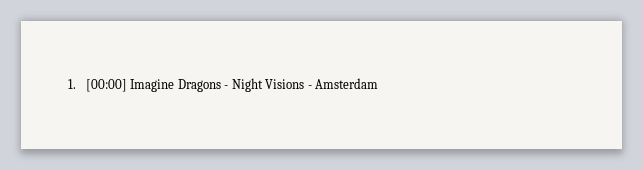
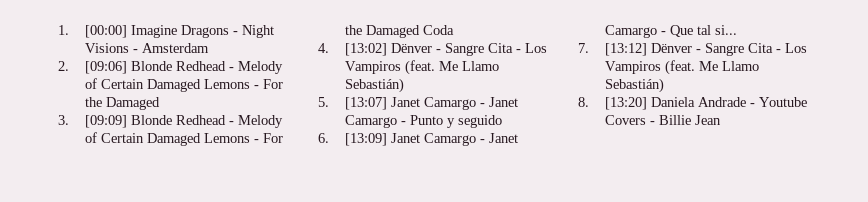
(379, 83) none -> [58,61,284,74] [85,78,284,92] [85,97,161,110] [58,115,284,128] [85,132,284,146] [345,25,455,38] [318,43,548,56] [345,60,500,75] [345,78,405,93] [318,97,519,110] [345,115,503,128] [318,133,519,146] [605,25,738,38] [578,43,808,56] [605,60,760,75] [605,78,665,93] [578,97,808,110] [605,115,722,125] // 2. [09:06] Blonde Redhead - Melody of Certain Damaged Lemons - For the Damaged // 3. [09:09] Blonde Redhead - Melody of Certain Damaged Lemons - For the Damaged Coda // 4. [13:02] Dënver - Sangre Cita - Los Vampiros (feat. Me Llamo Sebastián) // 5. [13:07] Janet Camargo - Janet Camargo - Punto y seguido // 6. [13:09] Janet Camargo - Janet Camargo - Que tal si... // 7. [13:12] Dënver - Sangre Cita - Los Vampiros (feat. Me Llamo Sebastián) // 8. [13:20] Daniela Andrade - Youtube Covers - Billie Jean

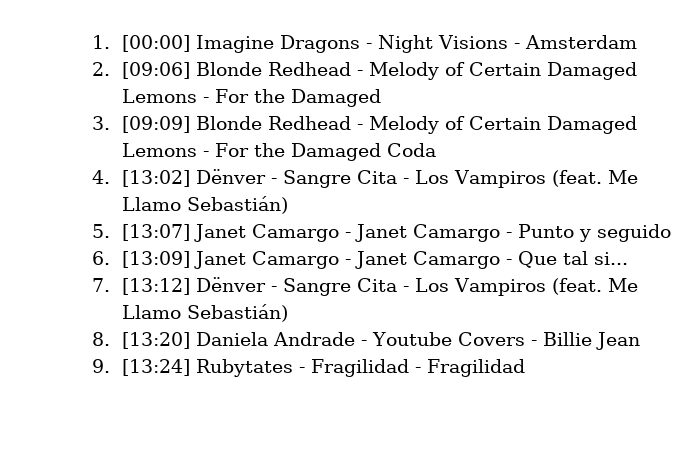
(722, 120) none -> [92,359,526,377] // 9. [13:24] Rubytates - Fragilidad - Fragilidad

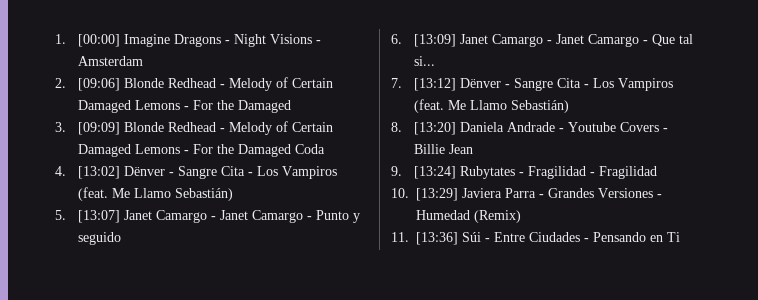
(526, 368) none -> [391,188,662,201] [416,210,521,223] [391,232,680,245] // 10. [13:29] Javiera Parra - Grandes Versiones - Humedad (Remix) // 11. [13:36] Súi - Entre Ciudades - Pensando en Ti

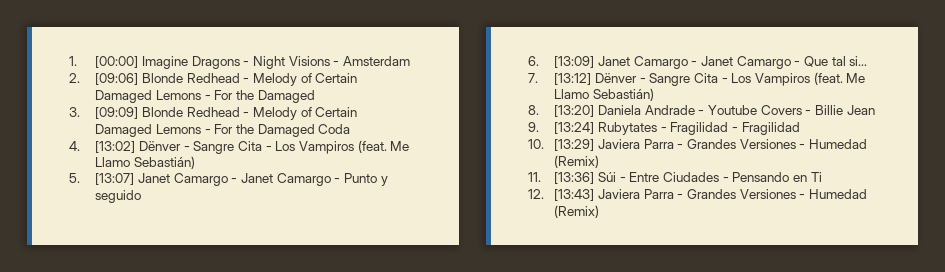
(680, 237) none -> [528,189,867,201] [554,205,600,218] // 12. [13:43] Javiera Parra - Grandes Versiones - Humedad (Remix)

